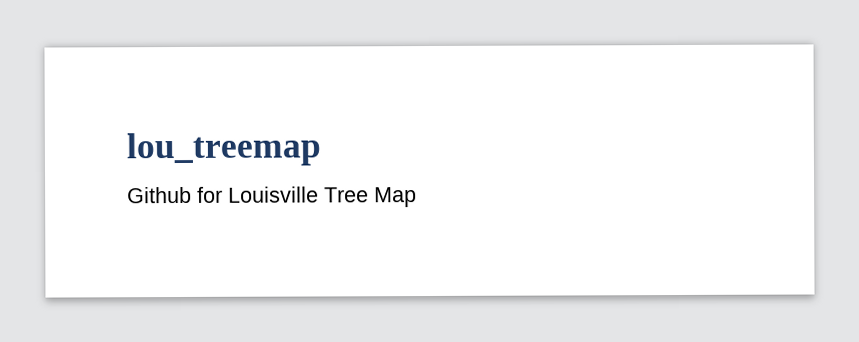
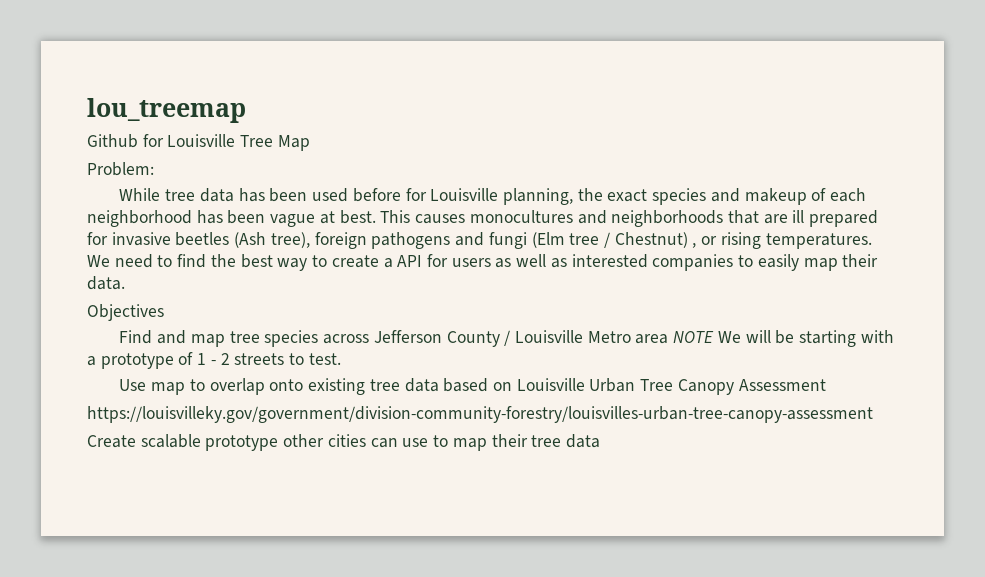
(417, 197) none -> [87,162,154,176] [119,188,867,205] [87,210,879,227] [87,232,872,249] [87,254,879,271] [87,276,125,290] [87,304,164,321] [119,330,894,347] [87,352,341,369] [119,378,826,395] [87,406,873,423] [87,434,600,451] // Problem: // While tree data has been used before for Louisville planning, the exact species and makeup of each neighborhood has been vague at best. This causes monocultures and neighborhoods that are ill prepared for invasive beetles (Ash tree), foreign pathogens and fungi (Elm tree / Chestnut) , or rising temperatures. We need to find the best way to create a API for users as well as interested companies to easily map their data. // Objectives // Find and map tree species across Jefferson County / Louisville Metro area NOTE We will be starting with a prototype of 1 - 2 streets to test. // Use map to overlap onto existing tree data based on Louisville Urban Tree Canopy Assessment // https://louisvilleky.gov/government/division-community-forestry/louisvilles-urban-tree-canopy-assessment // Create scalable prototype other cities can use to map their tree data

